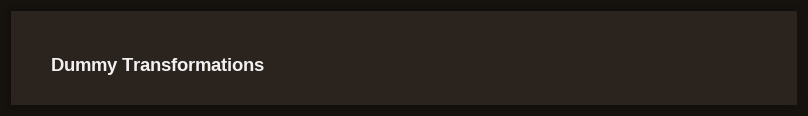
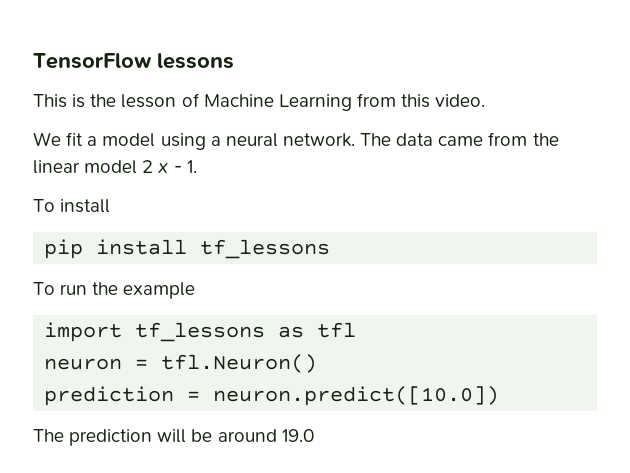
[51,58,264,75] Dummy Transformations -> [33,53,234,69] [33,93,486,111] [33,132,559,150] [33,160,197,174] [33,199,111,213] [44,239,331,259] [33,282,196,299] [44,322,357,342] [44,354,318,373] [44,386,500,406] [33,429,314,446] TensorFlow lessons // This is the lesson of Machine Learning from this video. // We fit a model using a neural network. The data came from the linear model 2 x - 1. // To install // pip install tf_lessons // To run the example // import tf_lessons as tfl // neuron = tfl.Neuron() // prediction = neuron.predict([10.0]) // The prediction will be around 19.0

